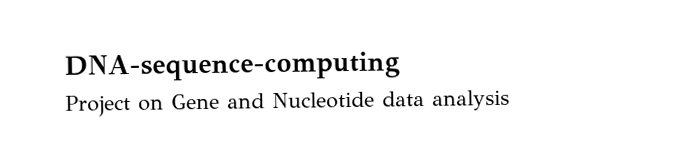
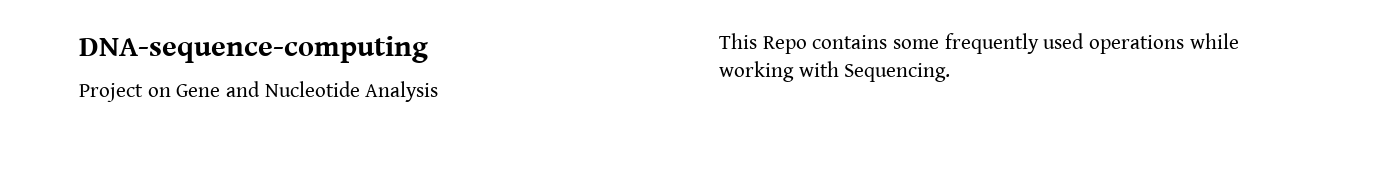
[382,89,510,111] data analysis -> [365,81,439,102] [719,33,1239,54] [719,61,951,82] Analysis // This Repo contains some frequently used operations while working with Sequencing.

